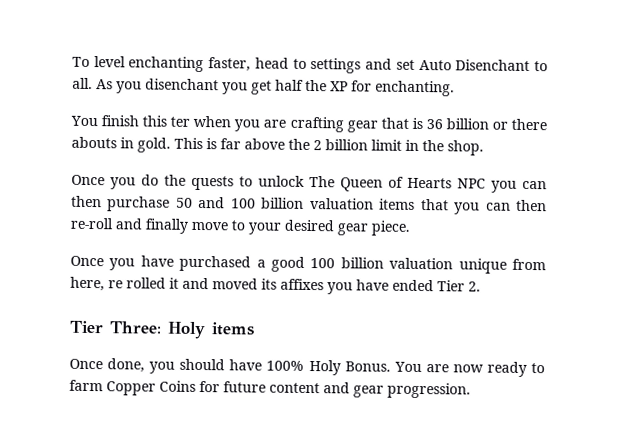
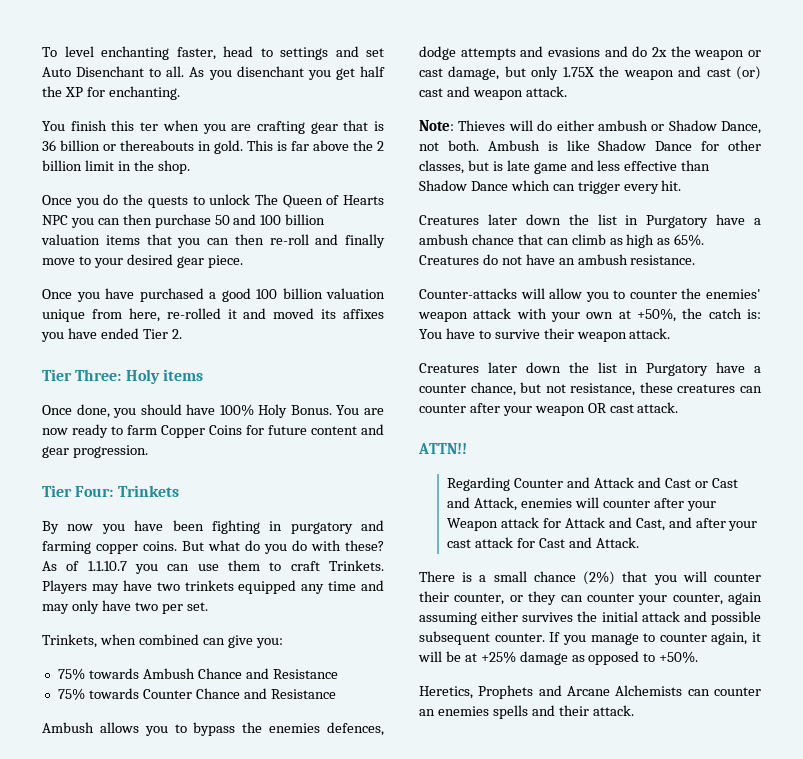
[510,118,547,131] [71,136,117,149] there abouts -> [120,140,194,151] thereabouts
[108,277,166,289] re rolled -> [166,308,221,319] re-rolled
(471, 390) none -> [42,485,179,497] [42,520,384,534] [42,540,384,554] [42,560,384,574] [42,580,384,594] [42,600,208,614] [42,634,283,648] [57,668,338,680] [57,688,336,700] [42,722,384,736] [419,46,761,60] [419,66,761,80] [419,86,567,100] [419,120,761,134] [419,140,761,151] [419,160,711,174] [419,180,682,194] [419,214,761,228] [419,234,705,248] [419,254,696,265] [419,288,761,302] [418,308,761,322] [419,328,671,342] [419,362,761,376] [419,382,762,396] [419,402,679,416] [418,443,467,454] [447,477,738,491] [447,497,716,511] [447,517,758,531] [447,537,639,548] [419,571,761,585] [419,591,762,605] [419,611,761,625] [419,631,761,645] [418,651,699,665] [419,685,761,699] [419,705,634,719] // Tier Four: Trinkets // By now you have been fighting in purgatory and farming copper coins. But what do you do with these? As of 1.1.10.7 you can use them to craft Trinkets. Players may have two trinkets equipped any time and may only have two per set. // Trinkets, when combined can give you: // 75% towards Ambush Chance and Resistance // 75% towards Counter Chance and Resistance // Ambush allows you to bypass the enemies defences, dodge attempts and evasions and do 2x the weapon or cast damage, but only 1.75X the weapon and cast (or) cast and weapon attack. // Note: Thieves will do either ambush or Shadow Dance, not both. Ambush is like Shadow Dance for other classes, but is late game and less effective than Shadow Dance which can trigger every hit. // Creatures later down the list in Purgatory have a ambush chance that can climb as high as 65%. Creatures do not have an ambush resistance. // Counter-attacks will allow you to counter the enemies' weapon attack with your own at +50%, the catch is: You have to survive their weapon attack. // Creatures later down the list in Purgatory have a counter chance, but not resistance, these creatures can counter after your weapon OR cast attack. // ATTN!! // Regarding Counter and Attack and Cast or Cast and Attack, enemies will counter after your Weapon attack for Attack and Cast, and after your cast attack for Cast and Attack. // There is a small chance (2%) that you will counter their counter, or they can counter your counter, again assuming either survives the initial attack and possible subsequent counter. If you manage to counter again, it will be at +25% damage as opposed to +50%. // Heretics, Prophets and Arcane Alchemists can counter an enemies spells and their attack.

